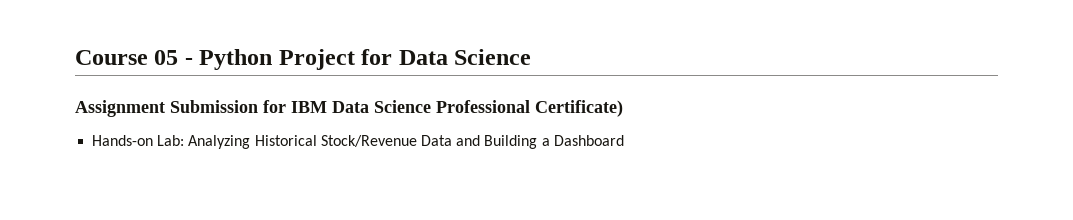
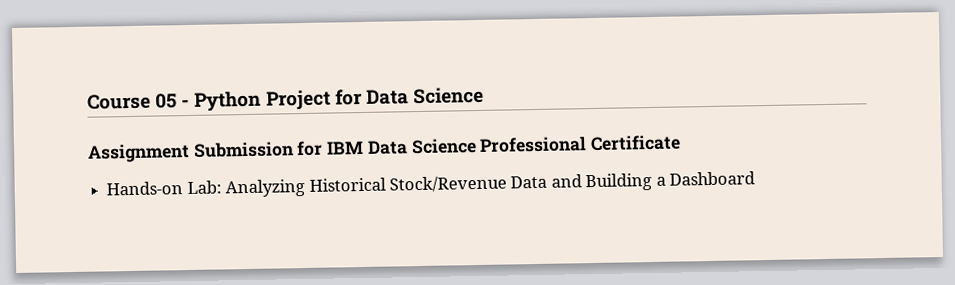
[535,100,623,117] Certificate) -> [590,134,682,152] Certificate

